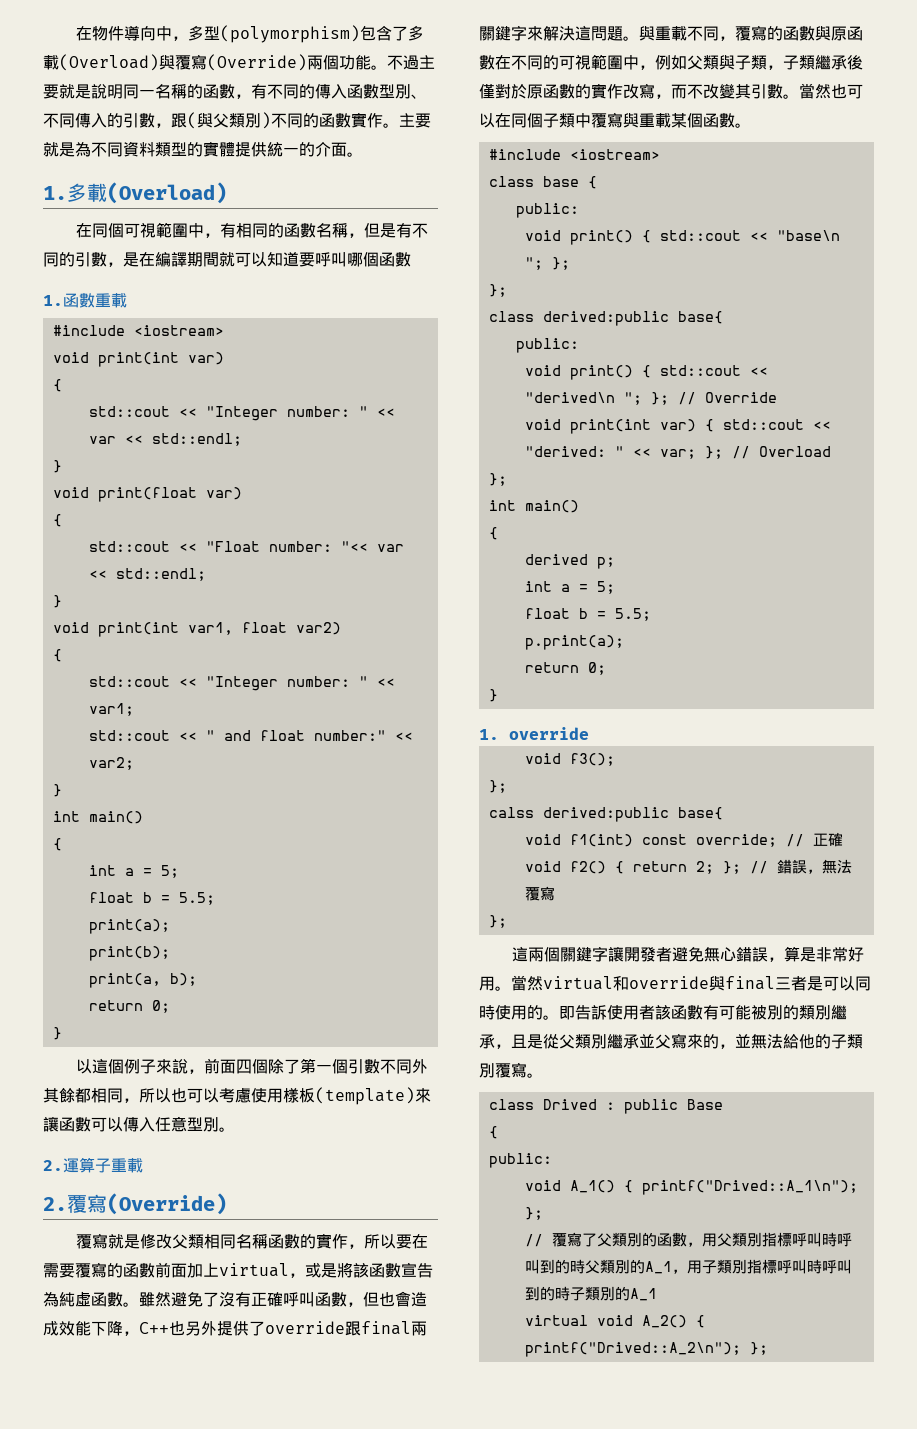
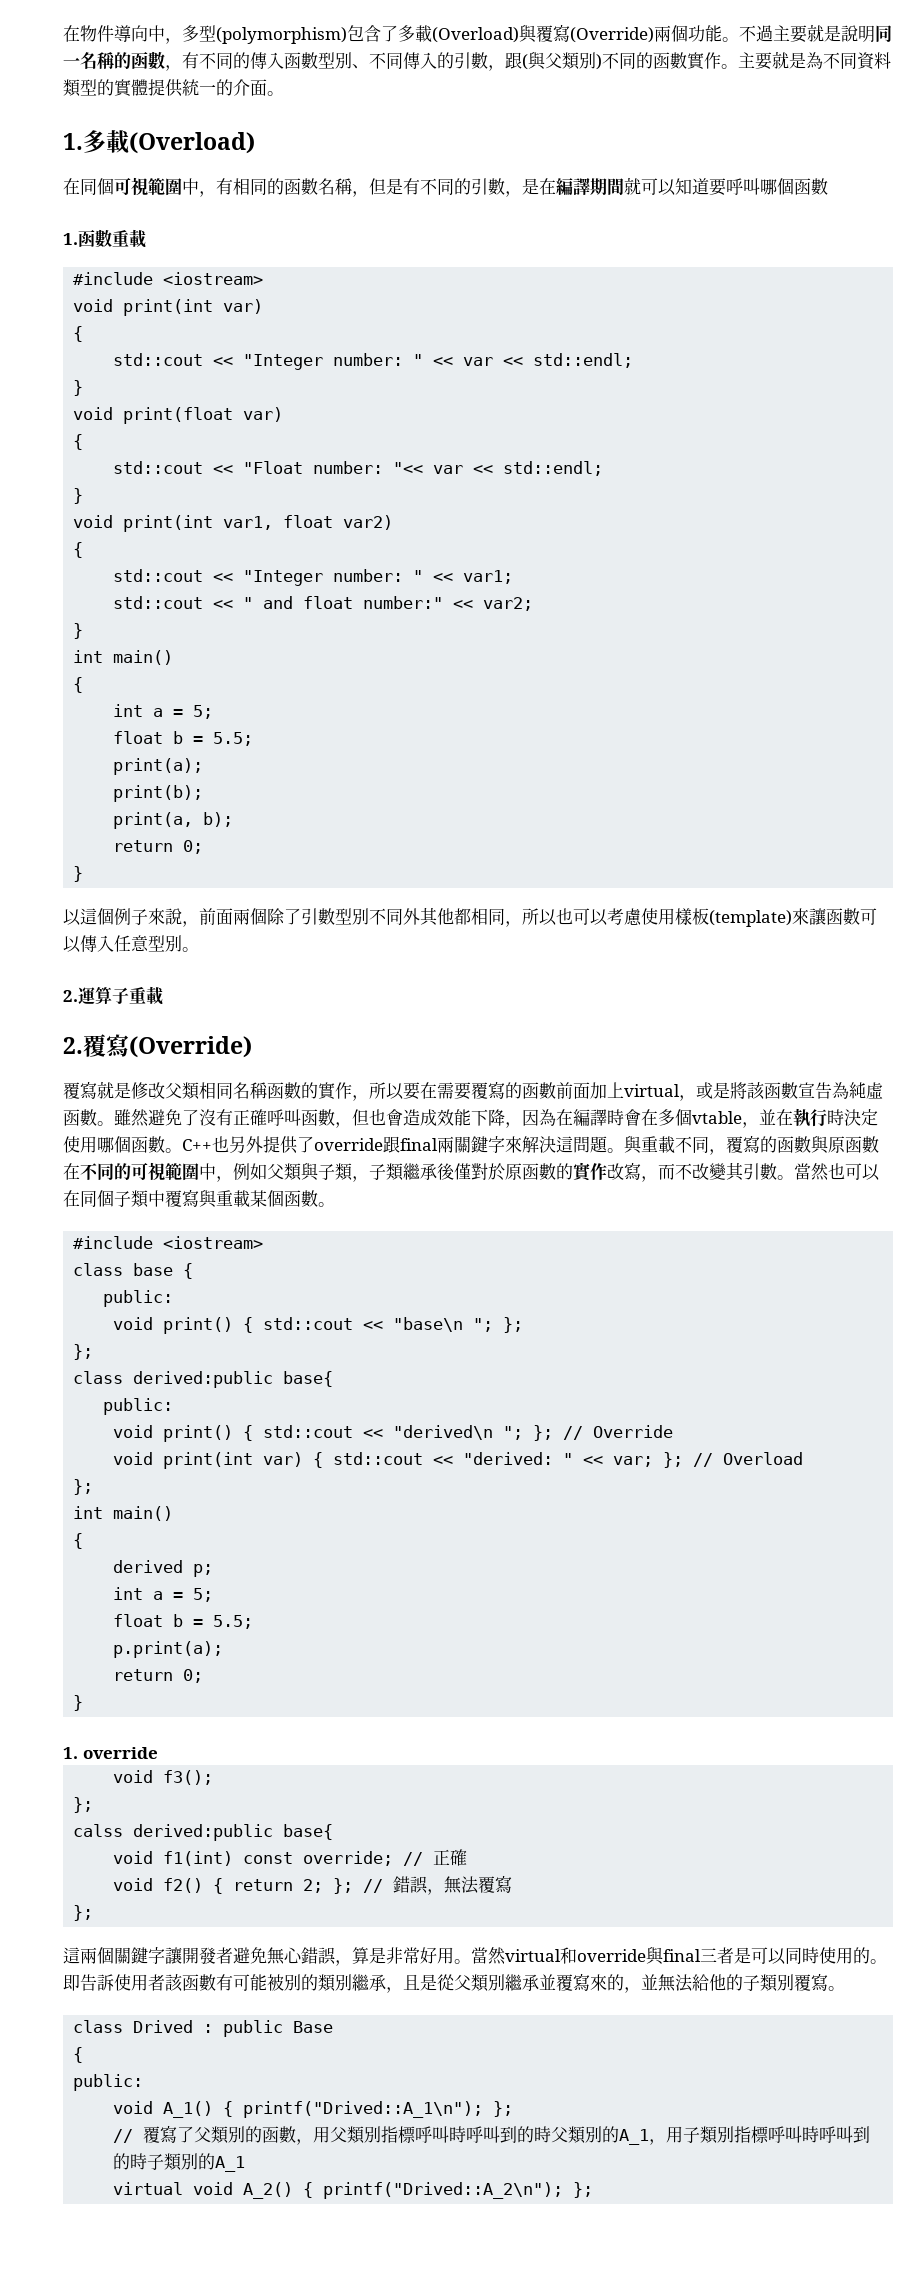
[236,1058,381,1074] 四個除了第一個引數 -> [233,908,369,925] 兩個除了引數型別
[59,1087,75,1103] 餘 -> [437,908,454,925] 他
(139, 1333) none -> [522,1108,878,1128] [63,1136,182,1153] 因為在編譯時會在多個vtable，並在執行時決定使用哪個函數。
[655,1034,671,1049] 父 -> [556,1974,573,1991] 覆

